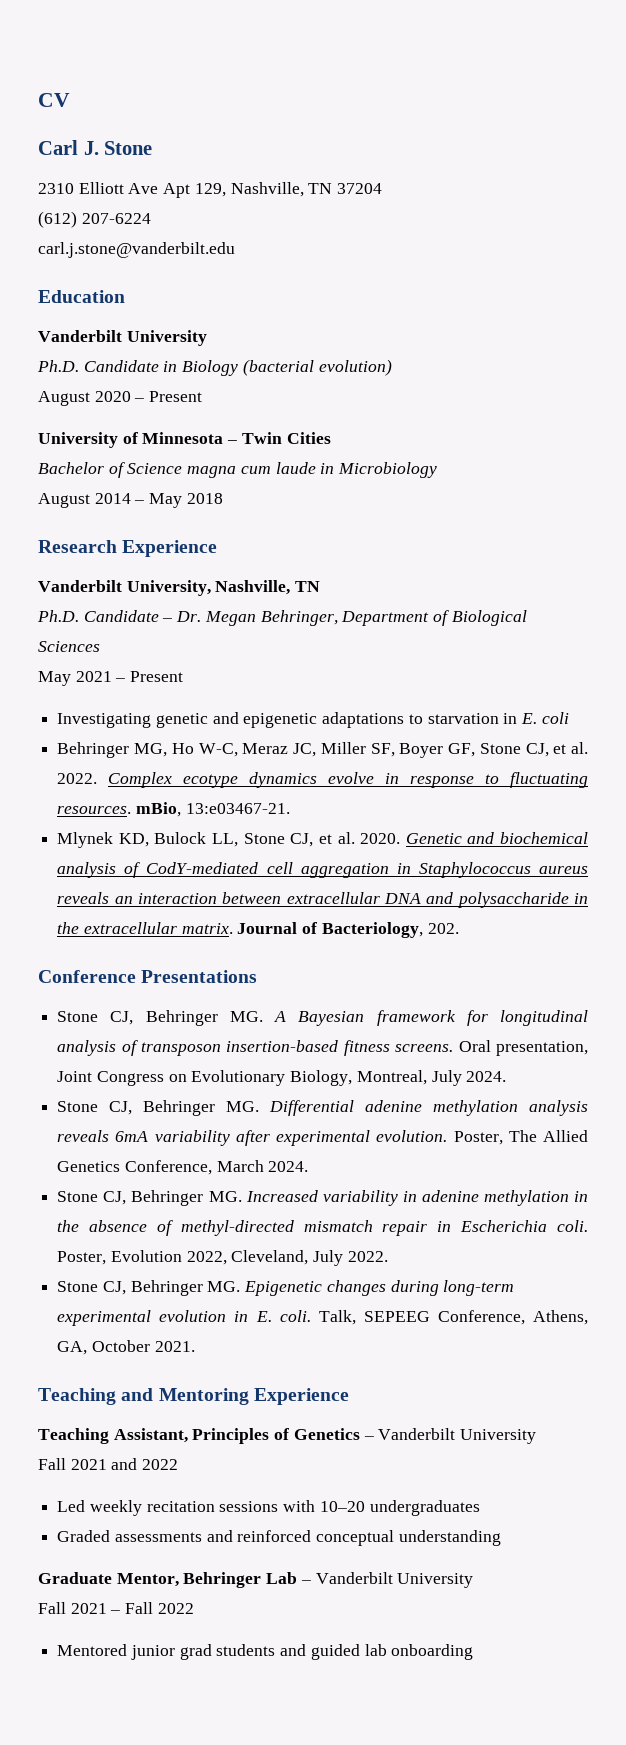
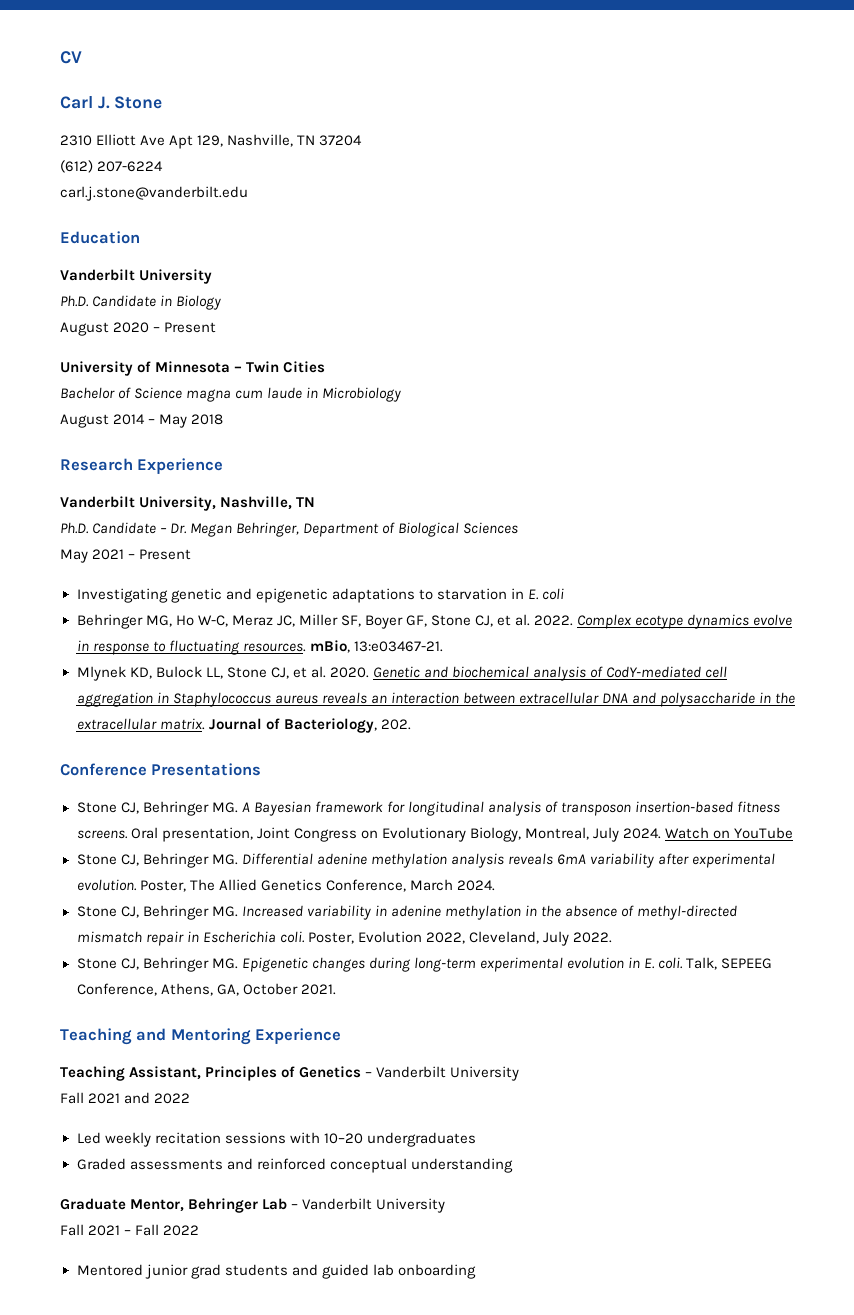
[242,359,392,376] (bacterial evolution) -> (222, 302) none
(507, 1076) none -> [665,827,794,839] Watch on YouTube

